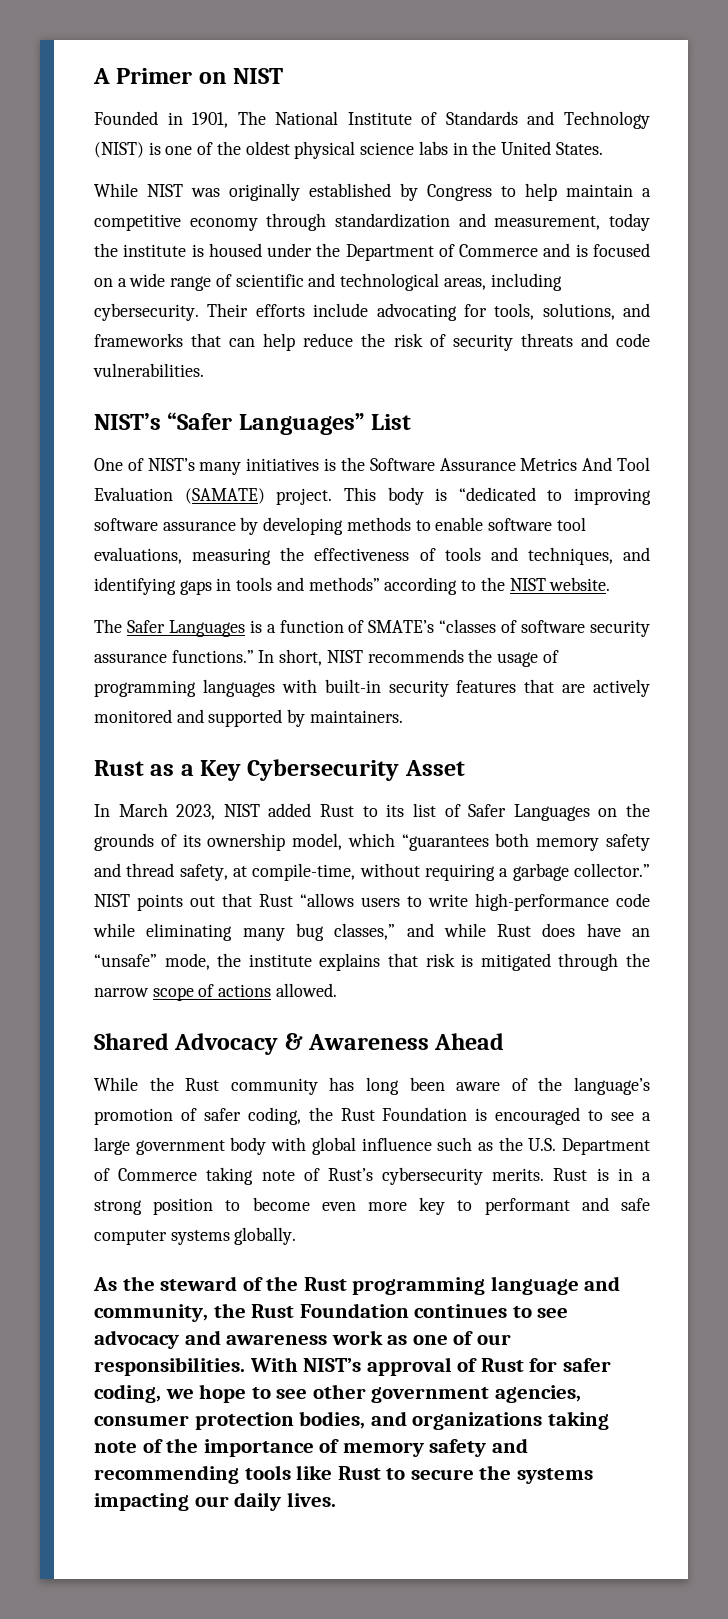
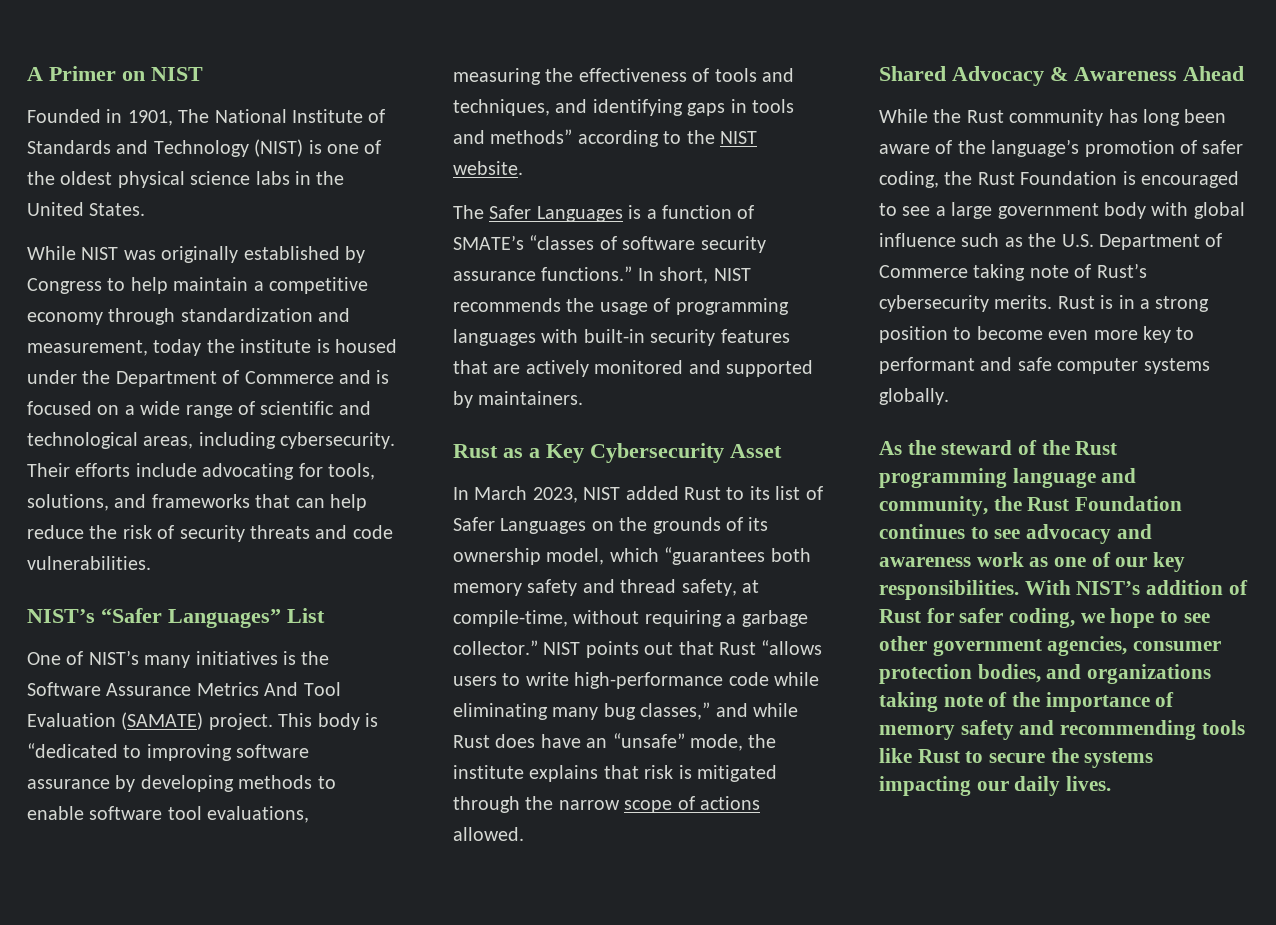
(511, 1339) none -> [1153,552,1186,572] key
[366,1357,452,1376] approval -> [1146,580,1224,595] addition

